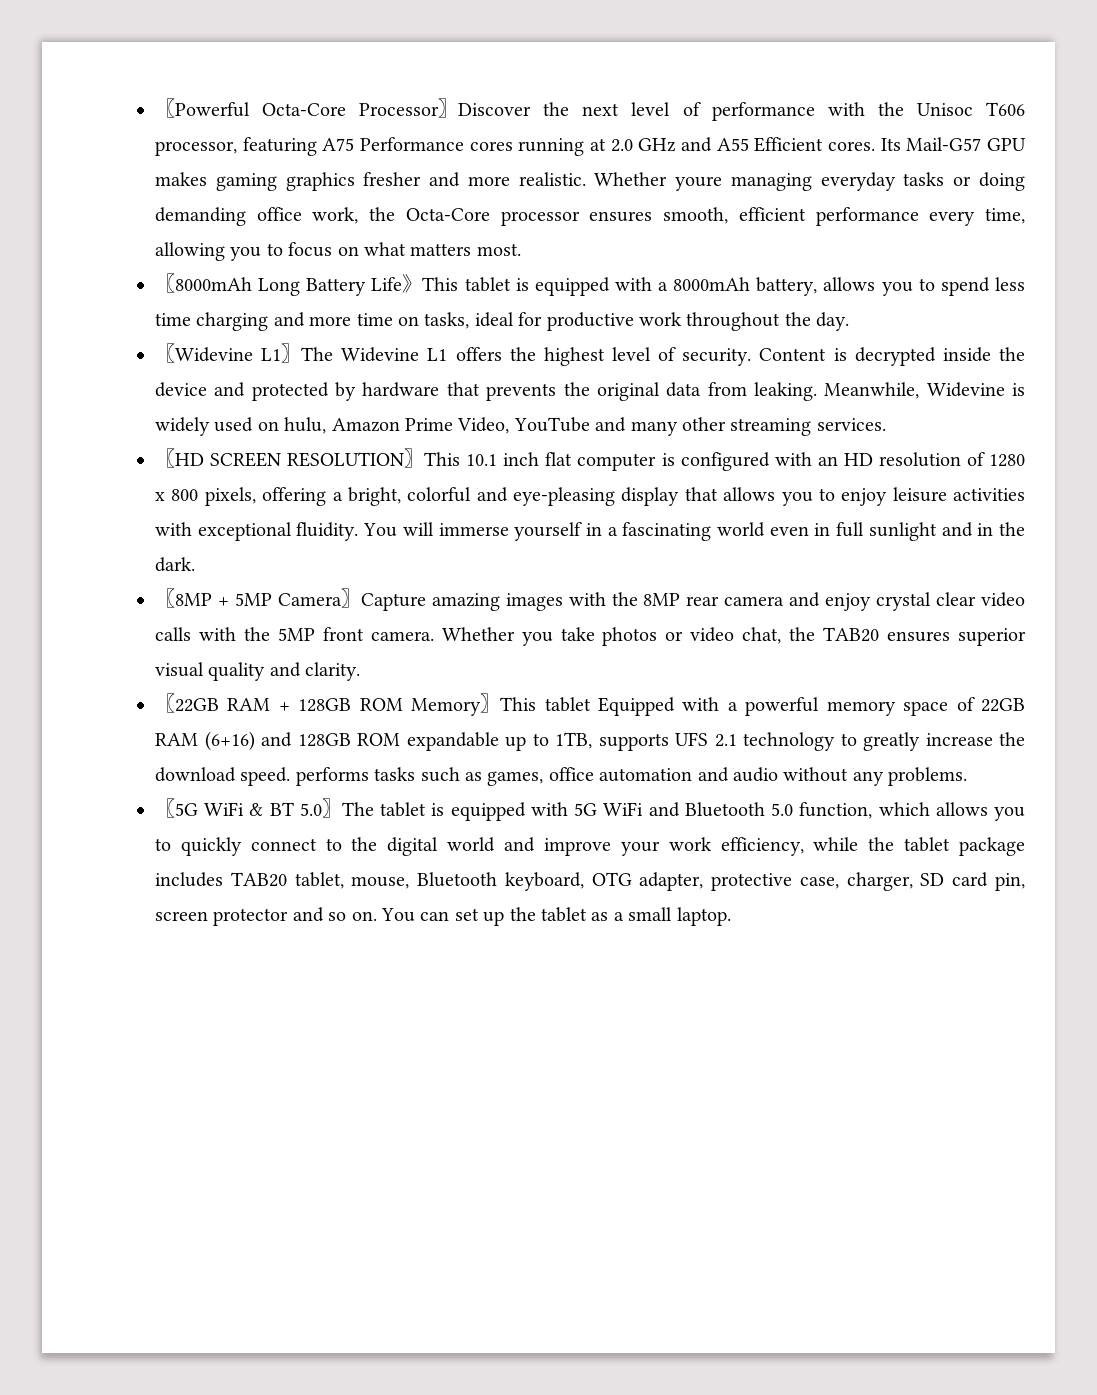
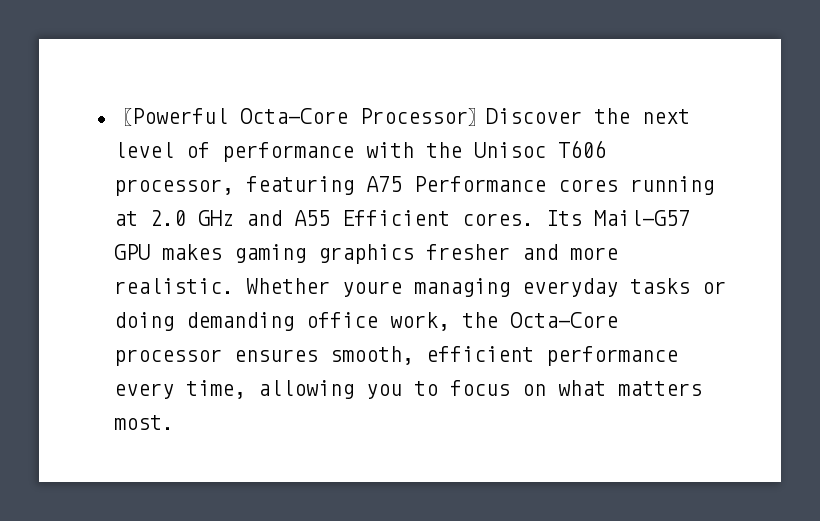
[155,273,1025,296] [155,312,850,331] [155,343,1025,366] [155,382,1025,401] [155,417,886,436] [155,448,1025,471] [155,487,1025,506] [155,522,1026,541] [155,557,195,572] [155,588,1025,611] [155,627,1026,646] [155,662,361,681] [155,693,1025,716] [155,731,1025,751] [155,767,968,786] [155,798,1026,821] [155,837,1025,856] [155,872,1025,891] [155,907,731,926] // 〖8000mAh Long Battery Life》This tablet is equipped with a 8000mAh battery, allows you to spend less time charging and more time on tasks, ideal for productive work throughout the day. // 〖Widevine L1〗The Widevine L1 offers the highest level of security. Content is decrypted inside the device and protected by hardware that prevents the original data from leaking. Meanwhile, Widevine is widely used on hulu, Amazon Prime Video, YouTube and many other streaming services. // 〖HD SCREEN RESOLUTION〗This 10.1 inch flat computer is configured with an HD resolution of 1280 x 800 pixels, offering a bright, colorful and eye-pleasing display that allows you to enjoy leisure activities with exceptional fluidity. You will immerse yourself in a fascinating world even in full sunlight and in the dark. // 〖8MP + 5MP Camera〗Capture amazing images with the 8MP rear camera and enjoy crystal clear video calls with the 5MP front camera. Whether you take photos or video chat, the TAB20 ensures superior visual quality and clarity. // 〖22GB RAM + 128GB ROM Memory〗This tablet Equipped with a powerful memory space of 22GB RAM (6+16) and 128GB ROM expandable up to 1TB, supports UFS 2.1 technology to greatly increase the download speed. performs tasks such as games, office automation and audio without any problems. // 〖5G WiFi & BT 5.0〗The tablet is equipped with 5G WiFi and Bluetooth 5.0 function, which allows you to quickly connect to the digital world and improve your work efficiency, while the tablet package includes TAB20 tablet, mouse, Bluetooth keyboard, OTG adapter, protective case, charger, SD card pin, screen protector and so on. You can set up the tablet as a small laptop. -> (174, 422) none

